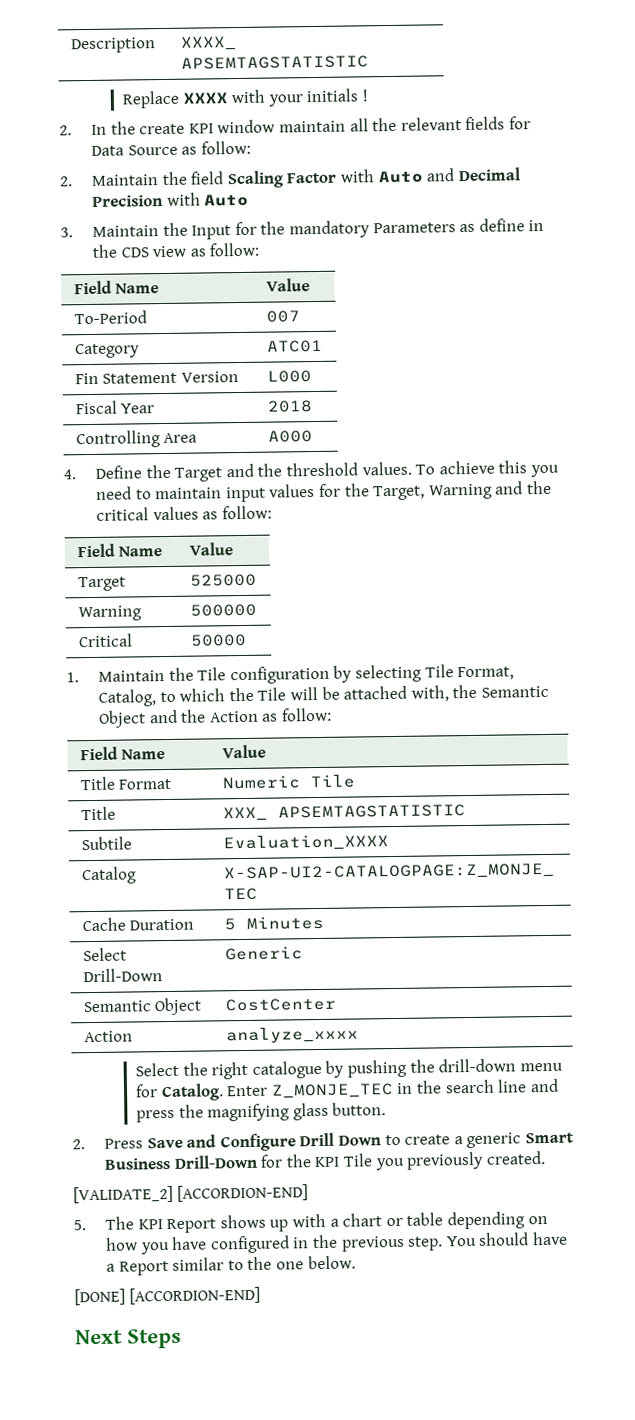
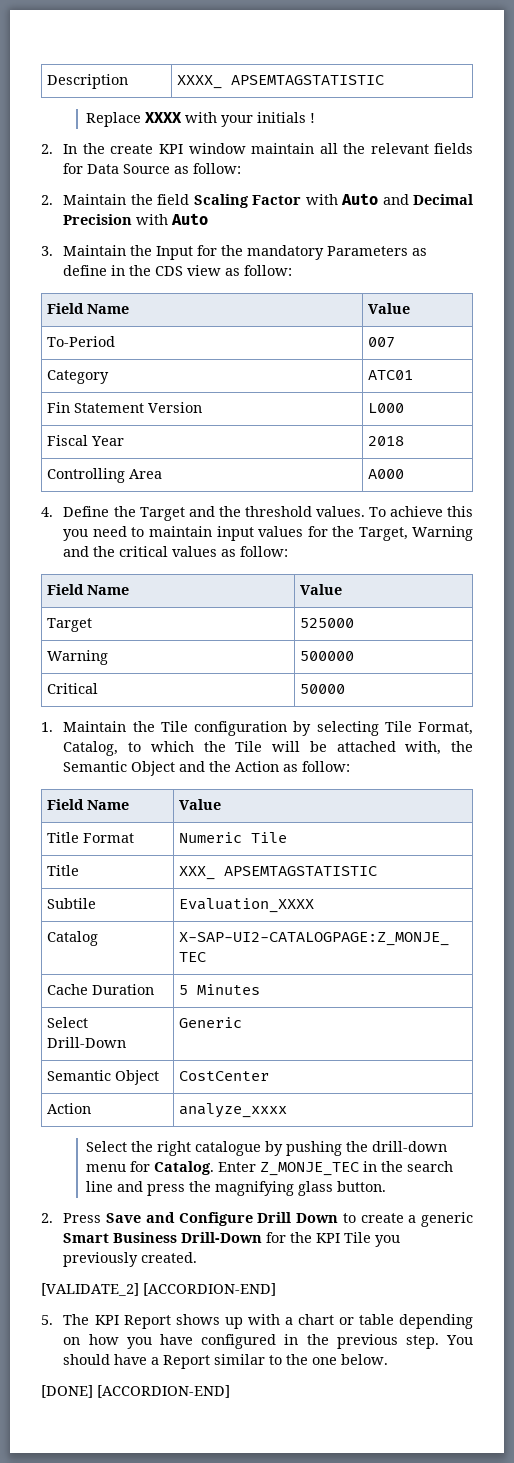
[75,1328,181,1349] // Next Steps -> (230, 1391) none

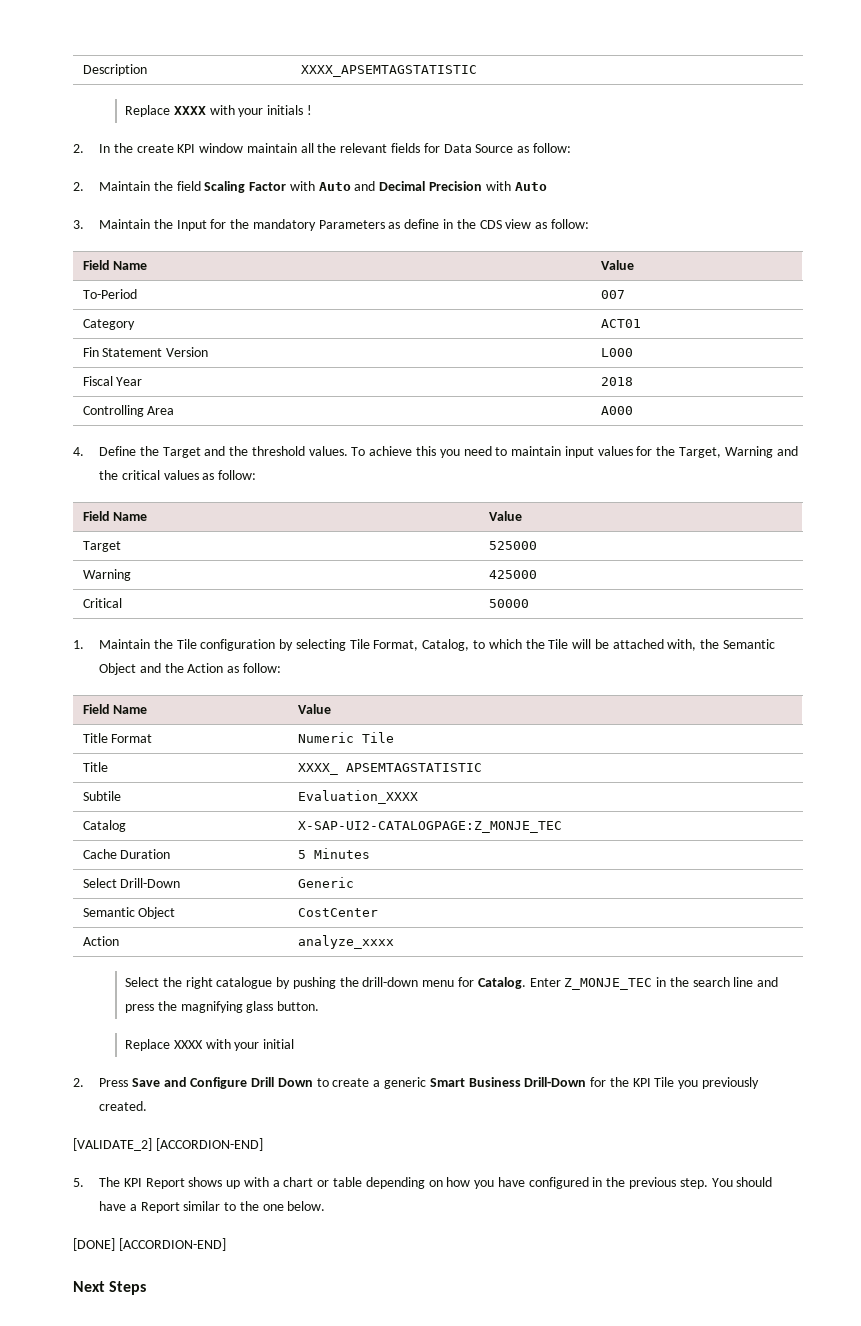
[177,75,385,89] XXXX_ APSEMTAGSTATISTIC -> [300,65,477,77] XXXX_APSEMTAGSTATISTIC
[368,370,414,380] ATC01 -> [600,319,641,328] ACT01
[300,651,355,661] 500000 -> [488,570,537,579] 425000
[179,866,216,880] XXX_ -> [297,763,338,775] XXXX_
(386, 1186) none -> [124,1039,295,1051] // Replace XXXX with your initial
(230, 1391) none -> [73,1281,147,1295] // Next Steps

